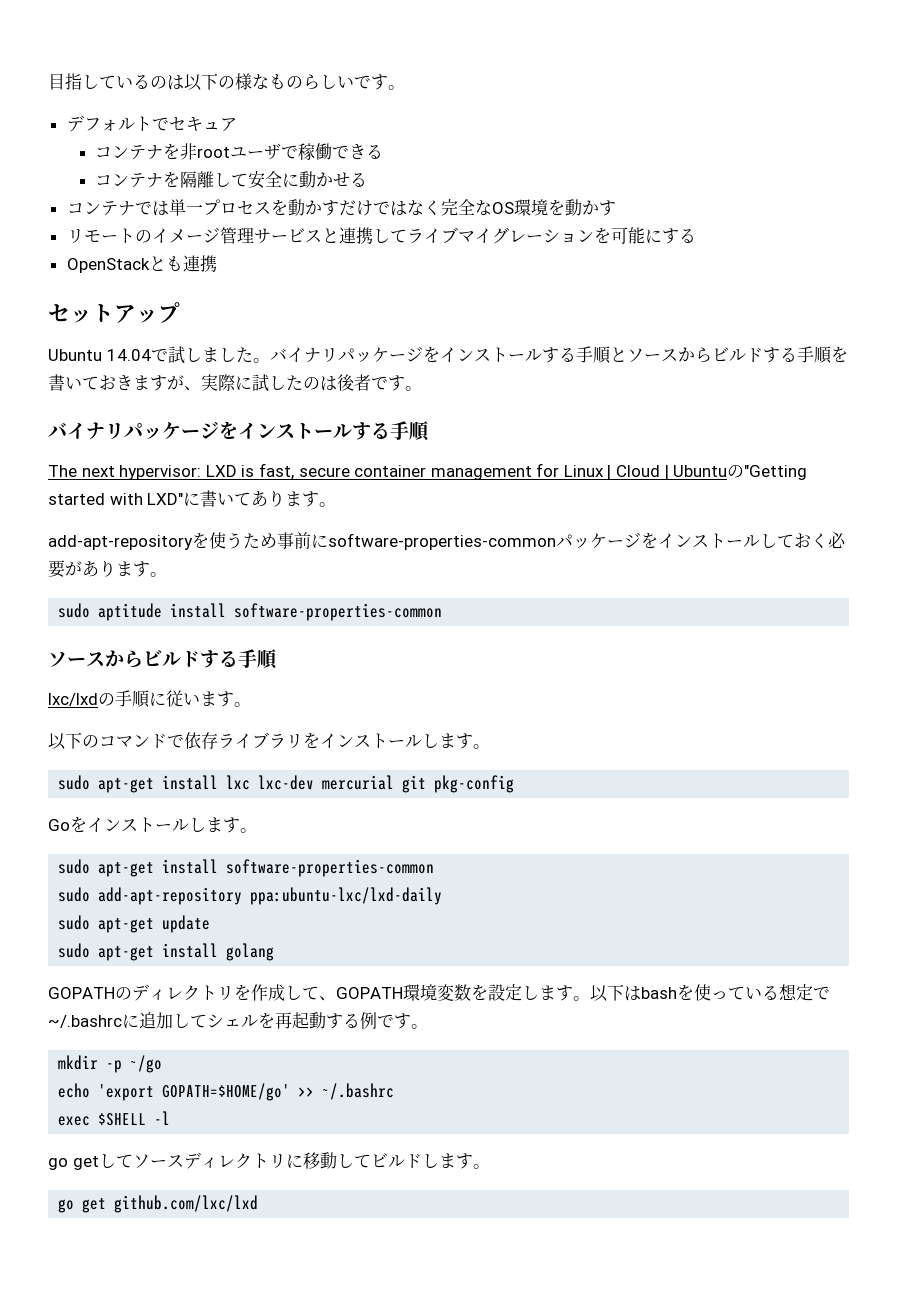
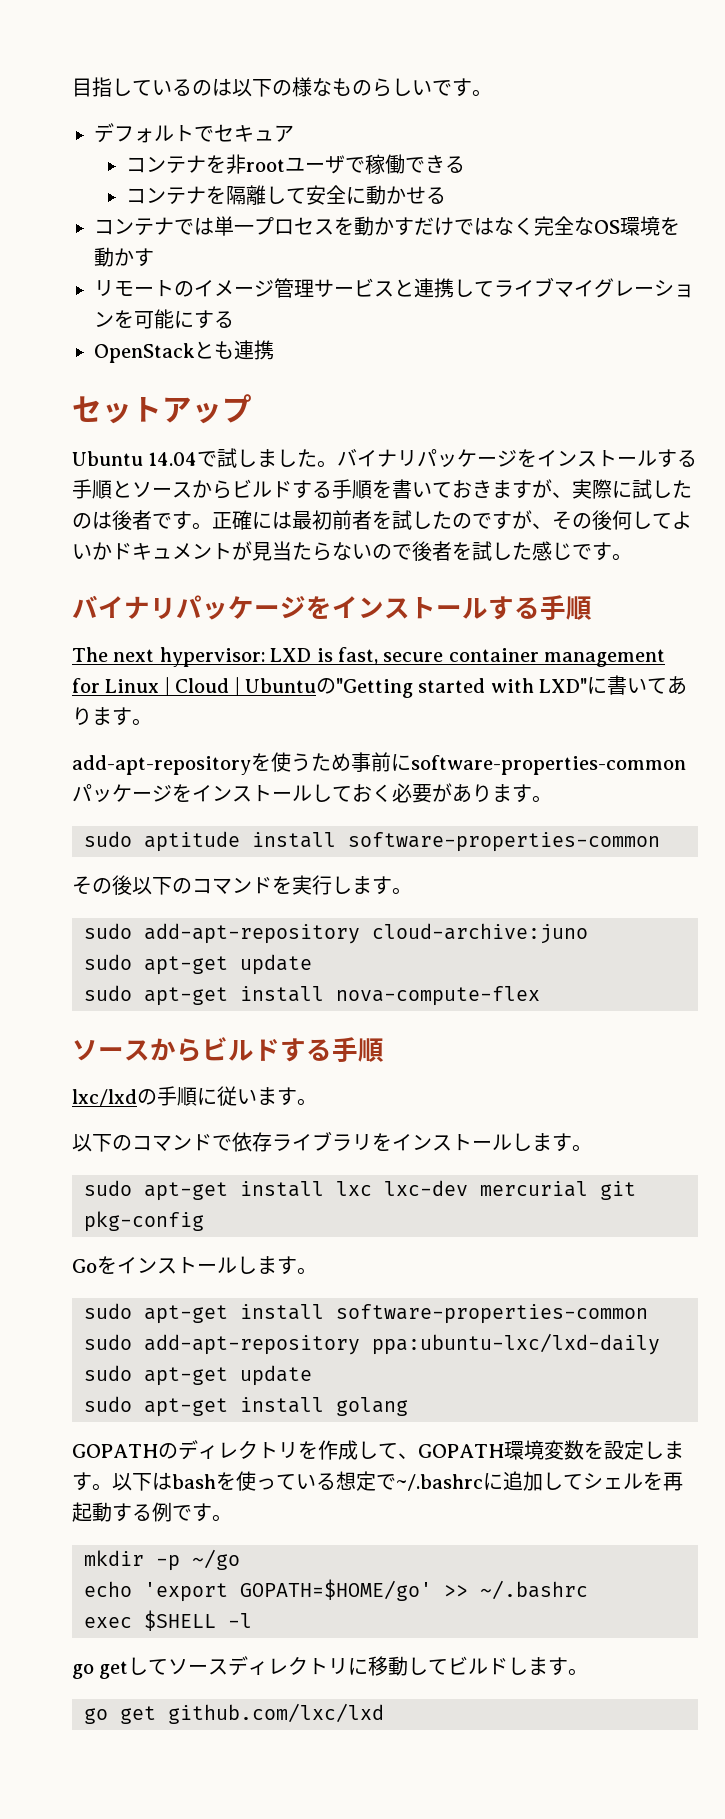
(422, 388) none -> [212,510,692,530] [72,541,632,561] 正確には最初前者を試したのですが、その後何してよいかドキュメントが見当たらないので後者を試した感じです。
(443, 612) none -> [72,875,412,895] [84,923,588,944] [84,954,312,975] [84,985,540,1006] // その後以下のコマンドを実行します。 // sudo add-apt-repository cloud-archive:juno // sudo apt-get update // sudo apt-get install nova-compute-flex

